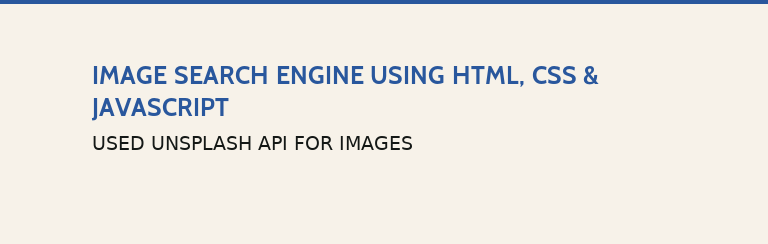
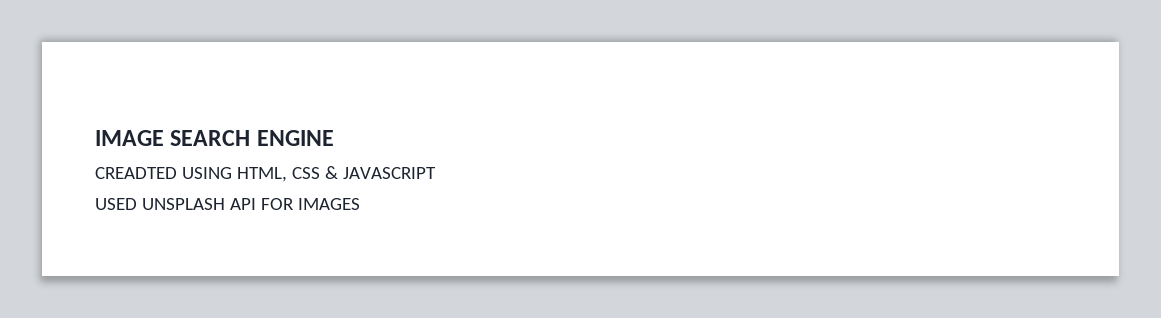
(364, 75) none -> [95,167,177,179] // CREADTED

